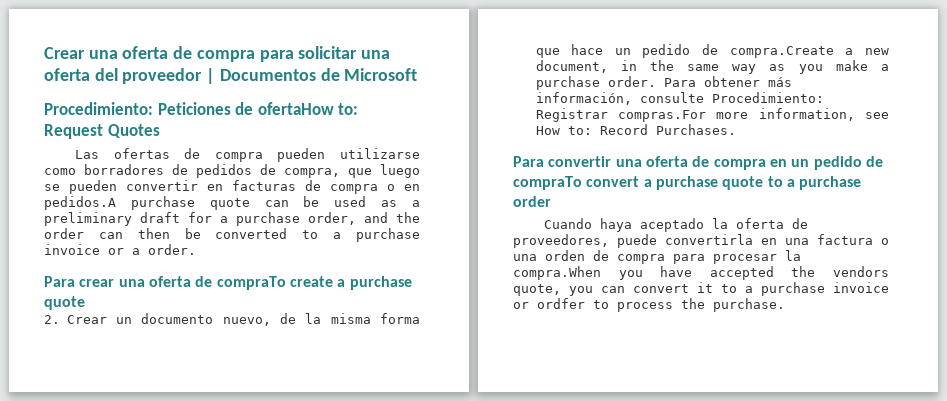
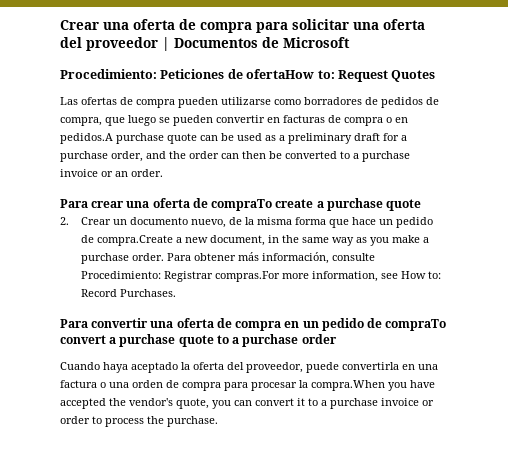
[132,248,140,255] a -> [115,171,128,177] an
[792,218,809,229] [513,234,609,248] de proveedores, -> [227,362,303,373] del proveedor,
[833,266,889,277] vendors -> [129,398,173,406] vendor's
[537,298,585,309] ordfer -> [60,416,90,424] order

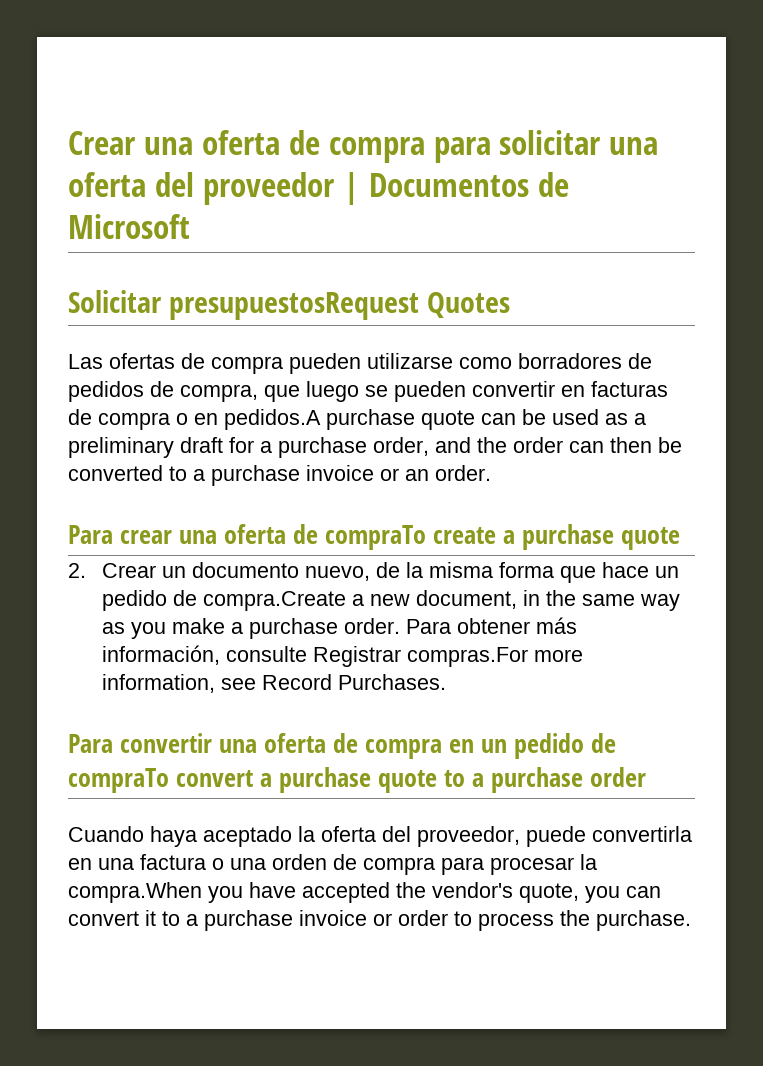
[60,69,388,82] Procedimiento: Peticiones de ofertaHow to: Request -> [68,290,419,320] Solicitar presupuestosRequest
[81,271,162,279] Procedimiento: -> (308, 654) none
[401,271,442,279] How to: -> (257, 684) none

